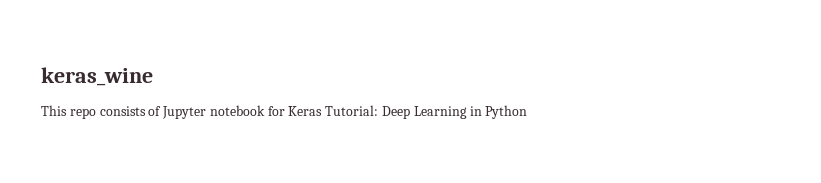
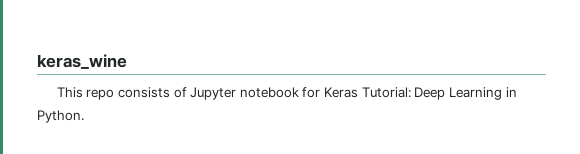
[485,105,528,119] Python -> [37,110,84,123] Python.

